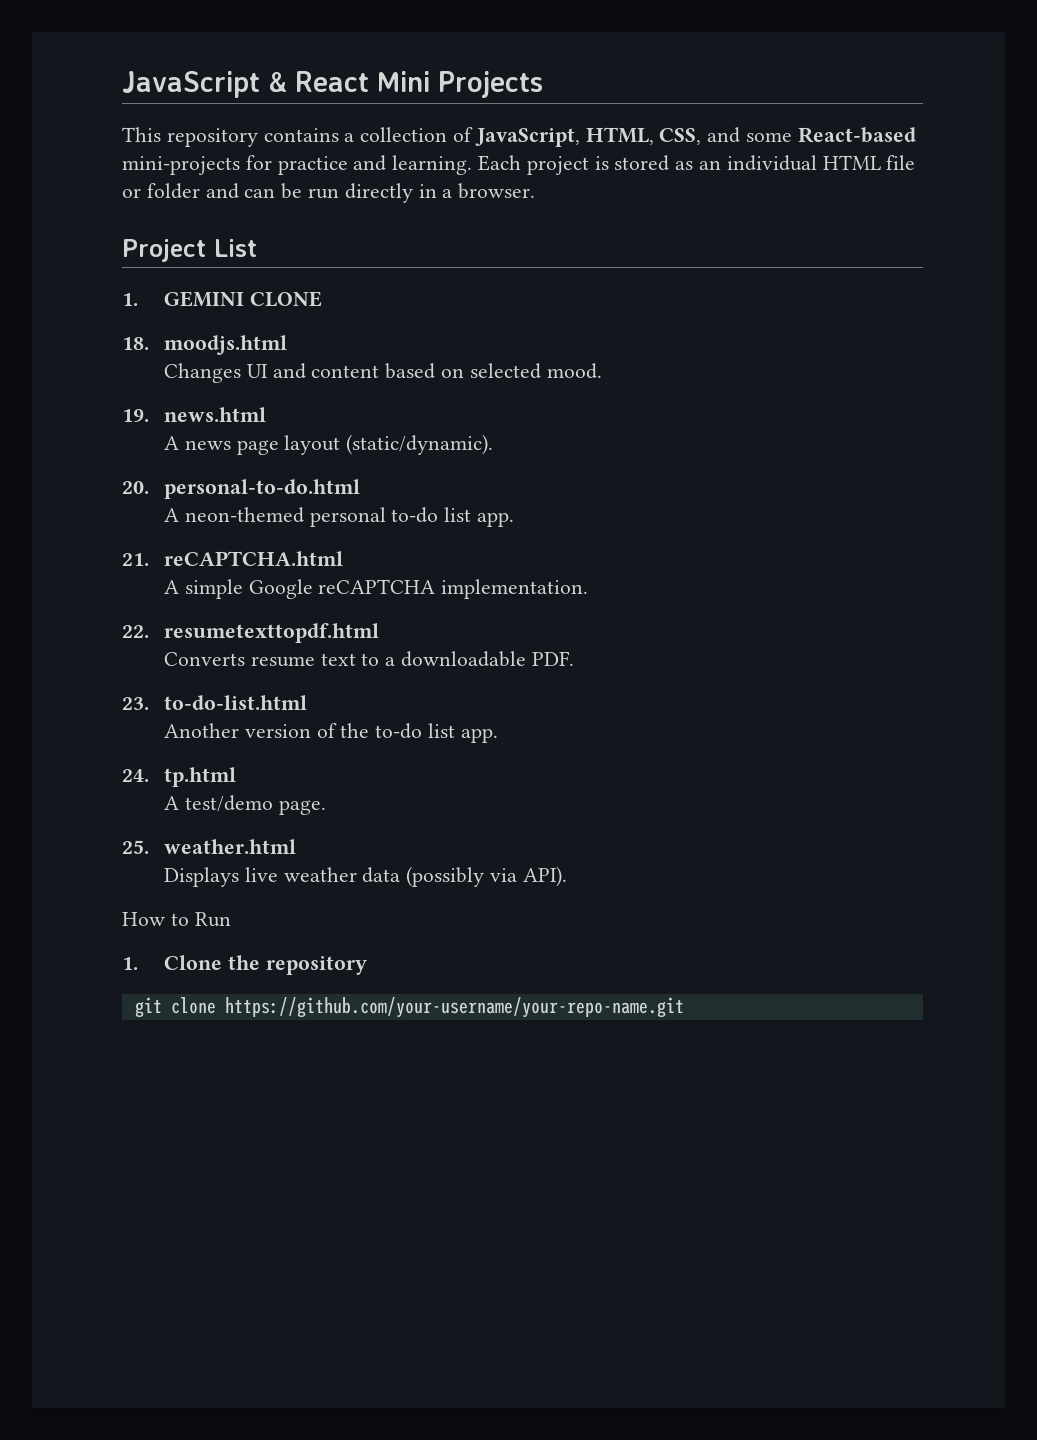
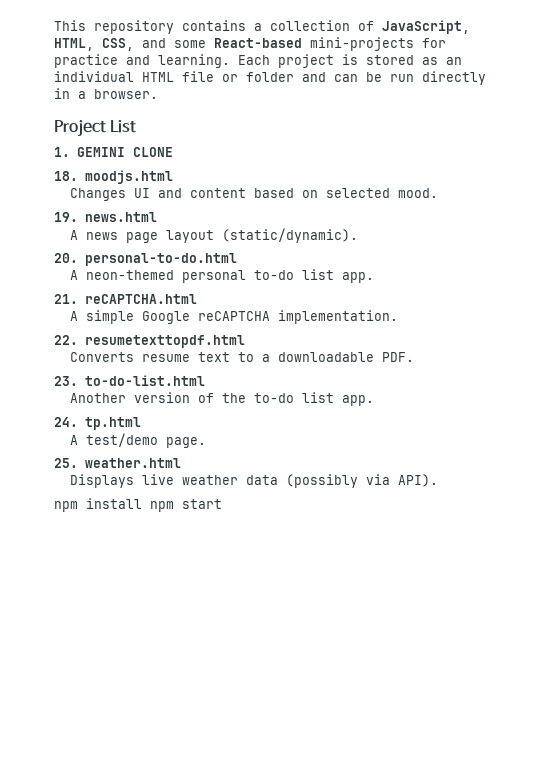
[122,71,543,98] JavaScript & React Mini Projects // -> (54, 25) none
[122,912,231,927] [122,955,367,975] [134,997,684,1018] How to Run // 1. Clone the repository // git clone https://github.com/your-username/your-repo-name.git -> [54,498,222,512] npm install npm start

